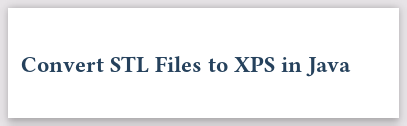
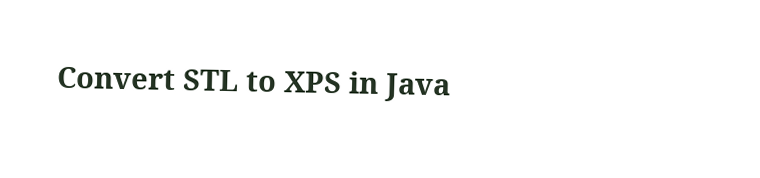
[155,56,203,72] Files -> (239, 80) none

